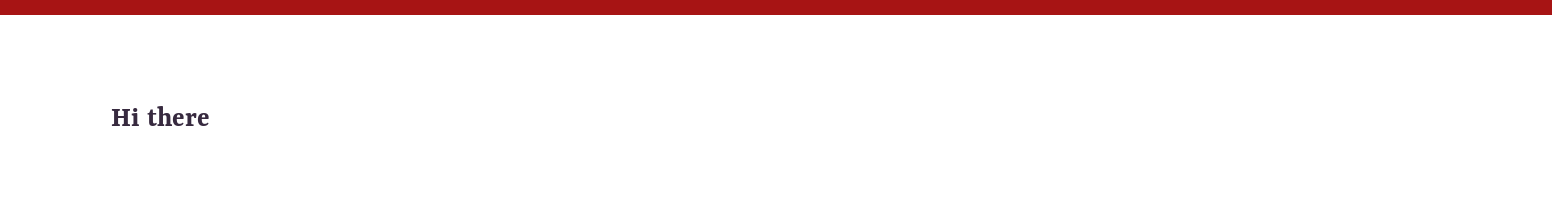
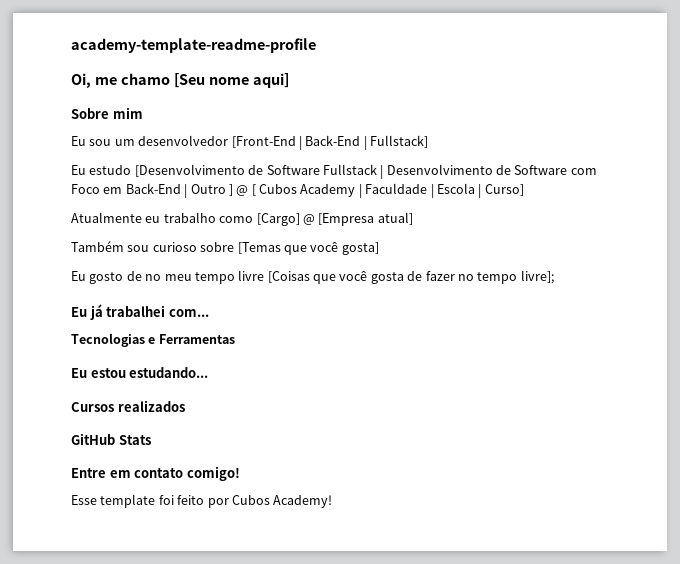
[111,106,210,126] Hi there -> [71,38,316,53] [71,73,289,88] [71,107,143,119] [71,135,428,150] [71,164,597,179] [71,183,524,198] [71,212,413,226] [71,241,379,255] [71,270,554,284] [71,304,209,320] [71,333,235,347] [71,367,209,378] [71,400,185,412] [71,433,151,445] [71,466,240,481] [71,494,333,508] academy-template-readme-profile // Oi, me chamo [Seu nome aqui] // Sobre mim // Eu sou um desenvolvedor [Front-End | Back-End | Fullstack] // Eu estudo [Desenvolvimento de Software Fullstack | Desenvolvimento de Software com Foco em Back-End | Outro ] @ [ Cubos Academy | Faculdade | Escola | Curso] // Atualmente eu trabalho como [Cargo] @ [Empresa atual] // Também sou curioso sobre [Temas que você gosta] // Eu gosto de no meu tempo livre [Coisas que você gosta de fazer no tempo livre]; // Eu já trabalhei com... // Tecnologias e Ferramentas // Eu estou estudando... // Cursos realizados // GitHub Stats // Entre em contato comigo! // Esse template foi feito por Cubos Academy!

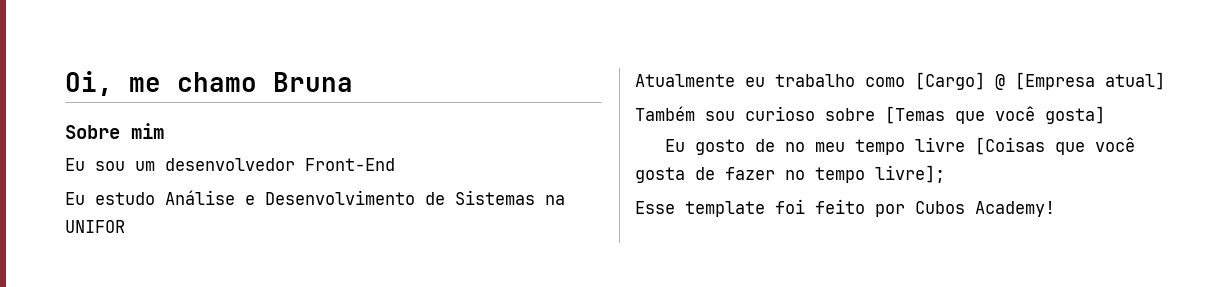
[71,38,316,53] academy-template-readme-profile // -> (65, 83) none
[173,73,289,88] [Seu nome aqui] -> [273,72,353,92] Bruna
[231,135,428,150] [71,164,597,179] [71,183,524,198] [Front-End | Back-End | Fullstack] // Eu estudo [Desenvolvimento de Software Fullstack | Desenvolvimento de Software com Foco em Back-End | Outro ] @ [ Cubos Academy | Faculdade | Escola | Curso] -> [305,158,395,171] [65,190,565,205] [65,220,125,233] Front-End // Eu estudo Análise e Desenvolvimento de Sistemas na UNIFOR
[71,304,209,320] [71,333,235,347] [71,367,209,378] [71,400,185,412] [71,433,151,445] [71,466,240,481] // Eu já trabalhei com... // Tecnologias e Ferramentas // Eu estou estudando... // Cursos realizados // GitHub Stats // Entre em contato comigo! -> (945, 174) none

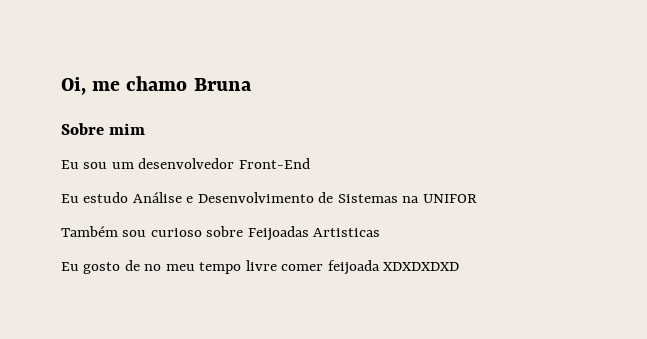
[635,72,1165,90] // Atualmente eu trabalho como [Cargo] @ [Empresa atual] -> (477, 198) none
[885,106,1105,124] [Temas que você gosta] -> [247,226,381,241] Feijoadas Artisticas
[974,137,1135,155] [635,165,945,183] [635,199,1055,217] [Coisas que você gosta de fazer no tempo livre]; // Esse template foi feito por Cubos Academy! -> [281,260,460,275] comer feijoada XDXDXDXD

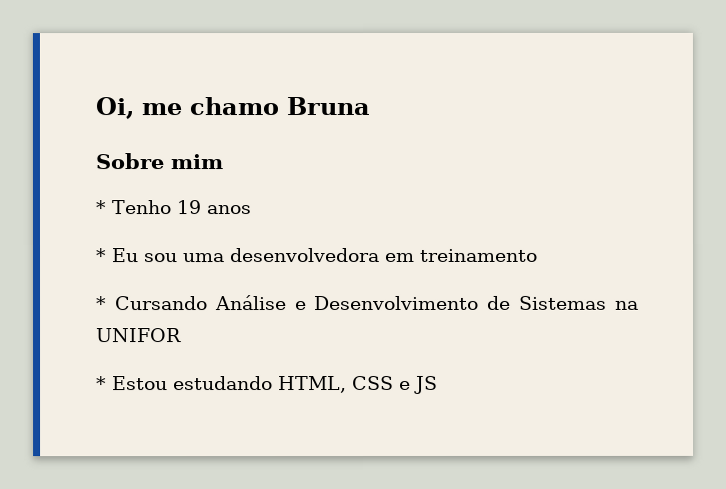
[61,158,310,169] [61,192,129,203] Eu sou um desenvolvedor Front-End // Eu estudo -> [95,200,251,215] [96,247,538,263] [96,296,208,311] * Tenho 19 anos // * Eu sou uma desenvolvedora em treinamento // * Cursando
[61,226,381,241] [61,260,460,275] Também sou curioso sobre Feijoadas Artisticas // Eu gosto de no meu tempo livre comer feijoada XDXDXDXD -> [96,375,438,394] * Estou estudando HTML, CSS e JS

